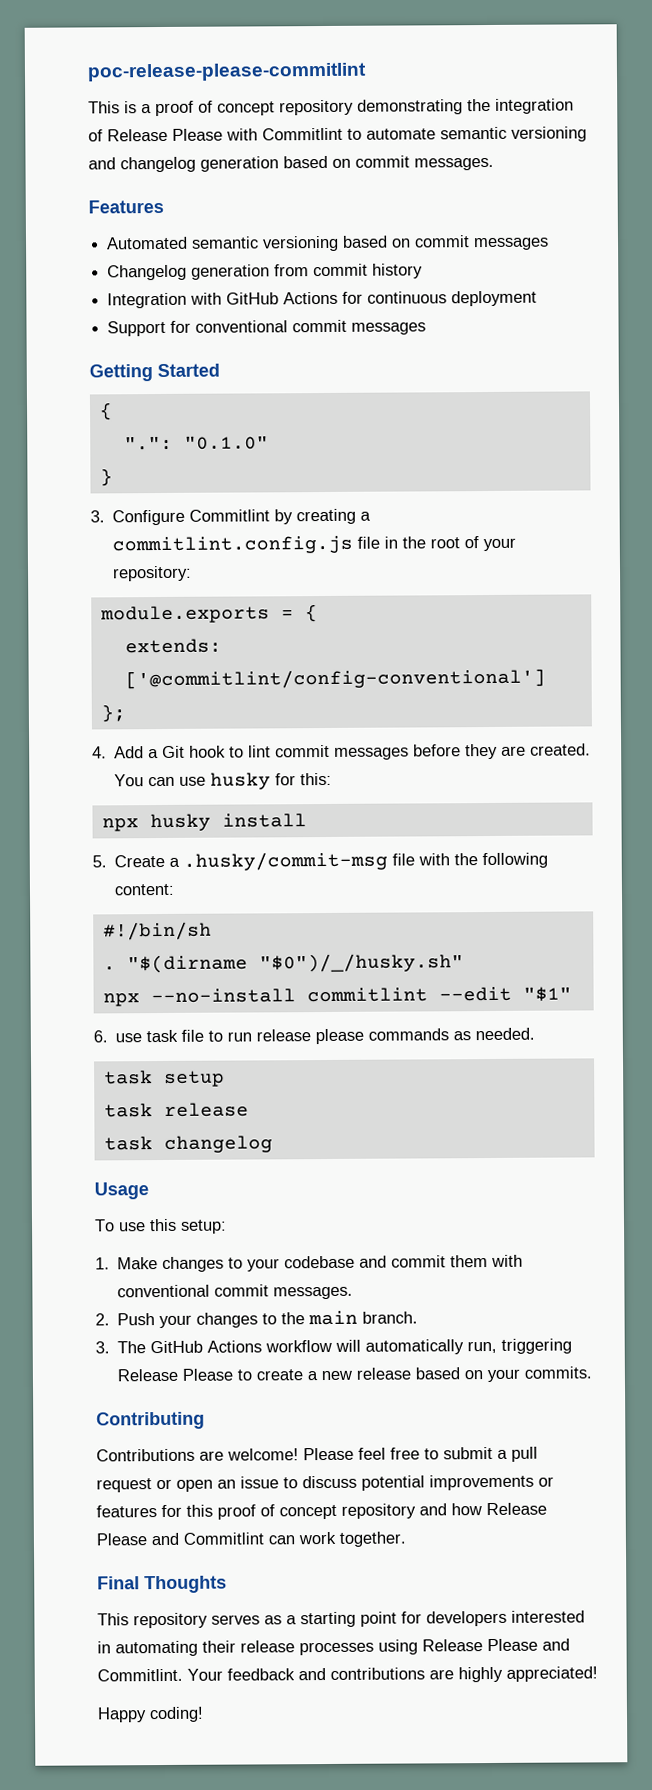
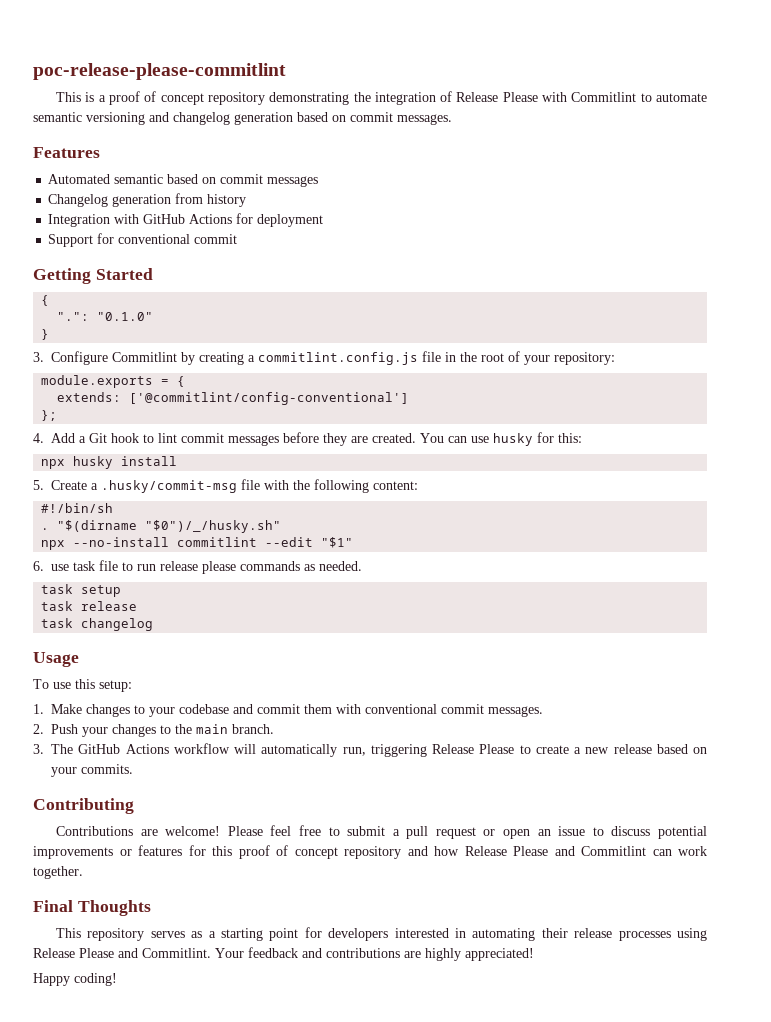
[262,235,340,252] versioning -> (164, 179) none
[313,263,369,277] commit -> (204, 198) none
[367,291,448,304] continuous -> (254, 218) none
[351,322,427,335] messages -> (238, 239) none

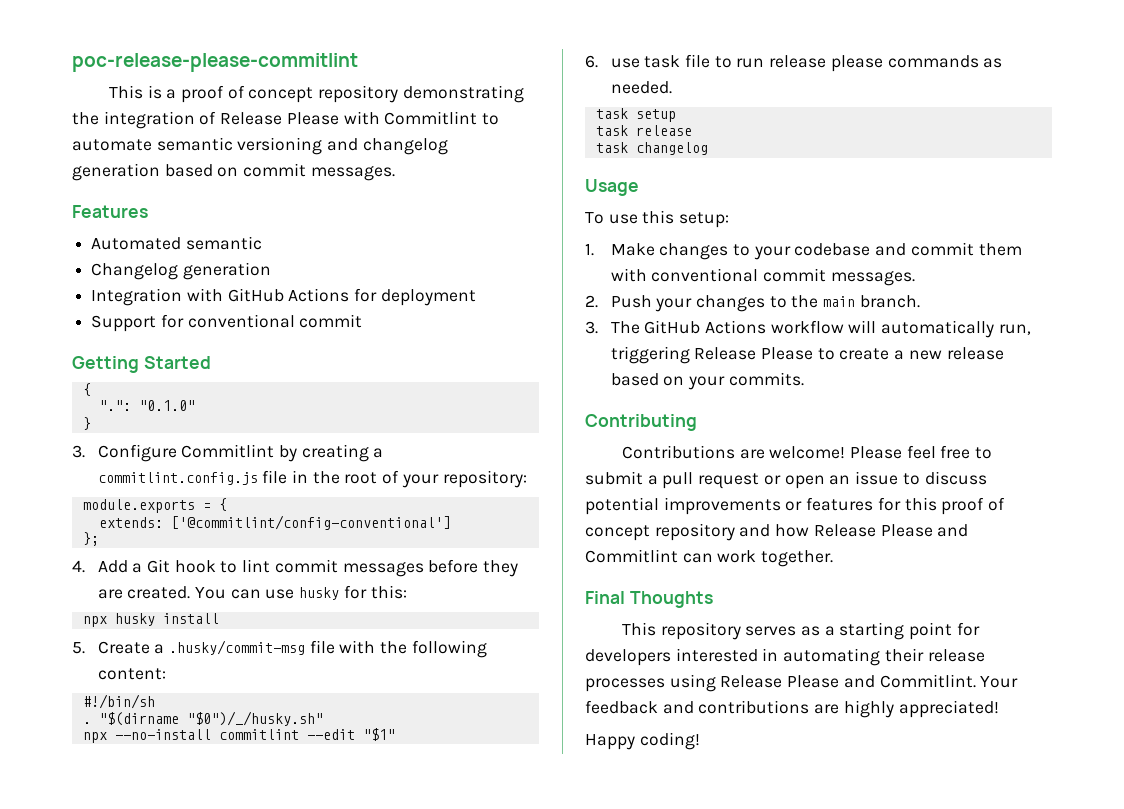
[167,174,319,187] based on commit messages -> (262, 243) none
[175,193,247,207] from history -> (271, 271) none

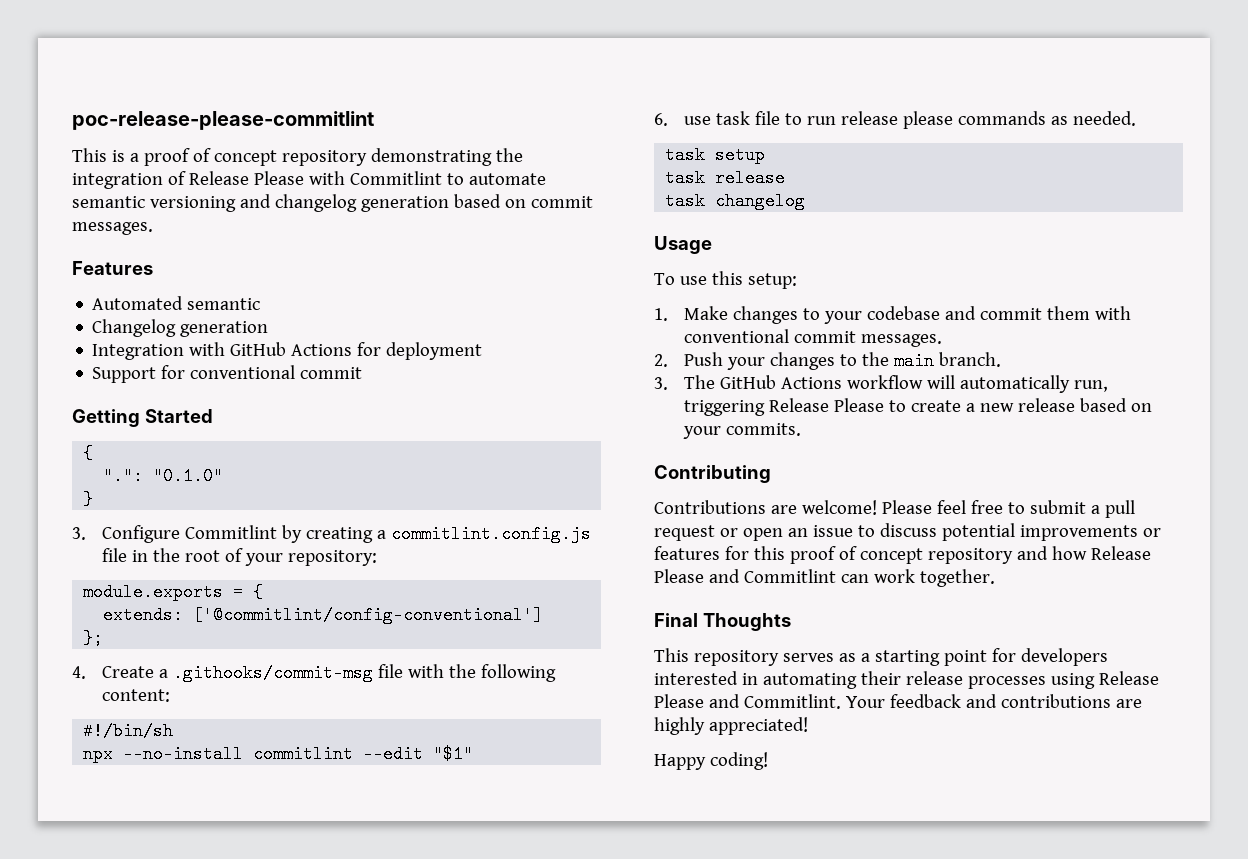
[97,559,519,577] [97,585,407,600] [82,613,219,627] [72,642,85,654] Add a Git hook to lint commit messages before they are created. You can use husky for this: // npx husky install // 5. -> (86, 672) none
[168,640,305,655] .husky/commit-msg -> [173,664,374,682] .githooks/commit-msg
[82,711,323,726] // . "$(dirname "$0")/_/husky.sh" -> (174, 731) none

